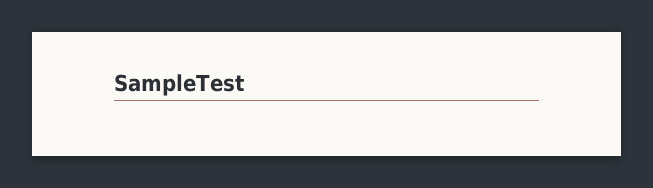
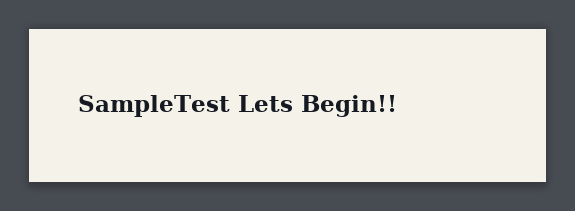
(245, 85) none -> [237,95,397,117] Lets Begin!!

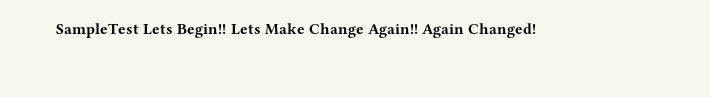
(397, 106) none -> [230,23,537,38] Lets Make Change Again!! Again Changed!

